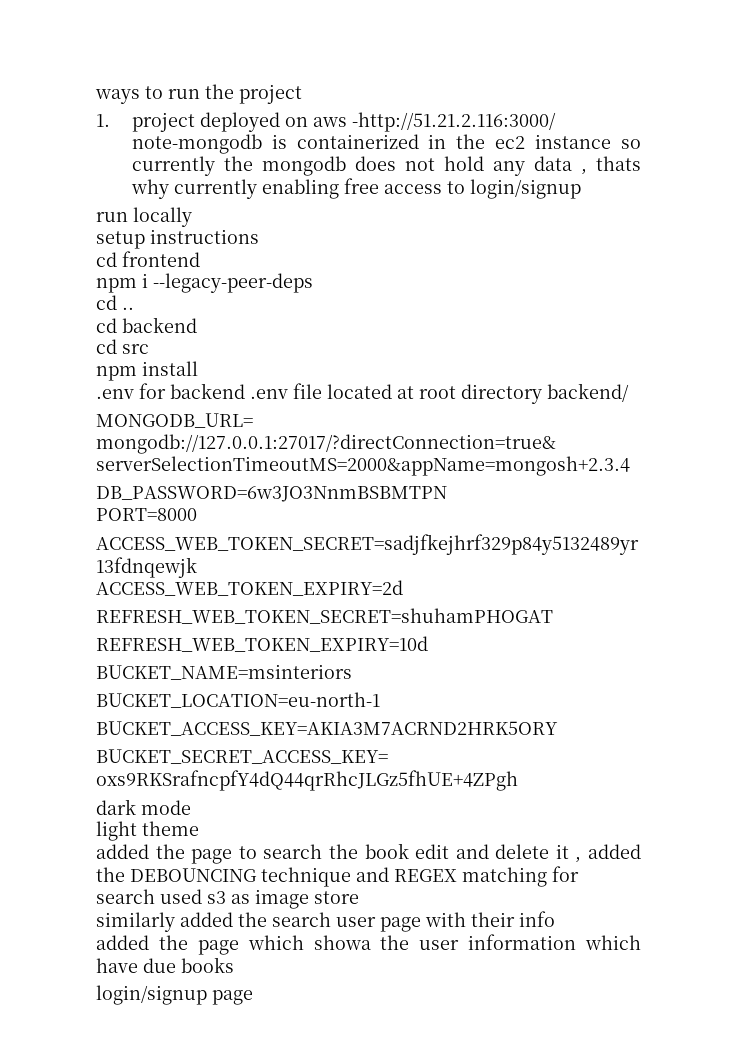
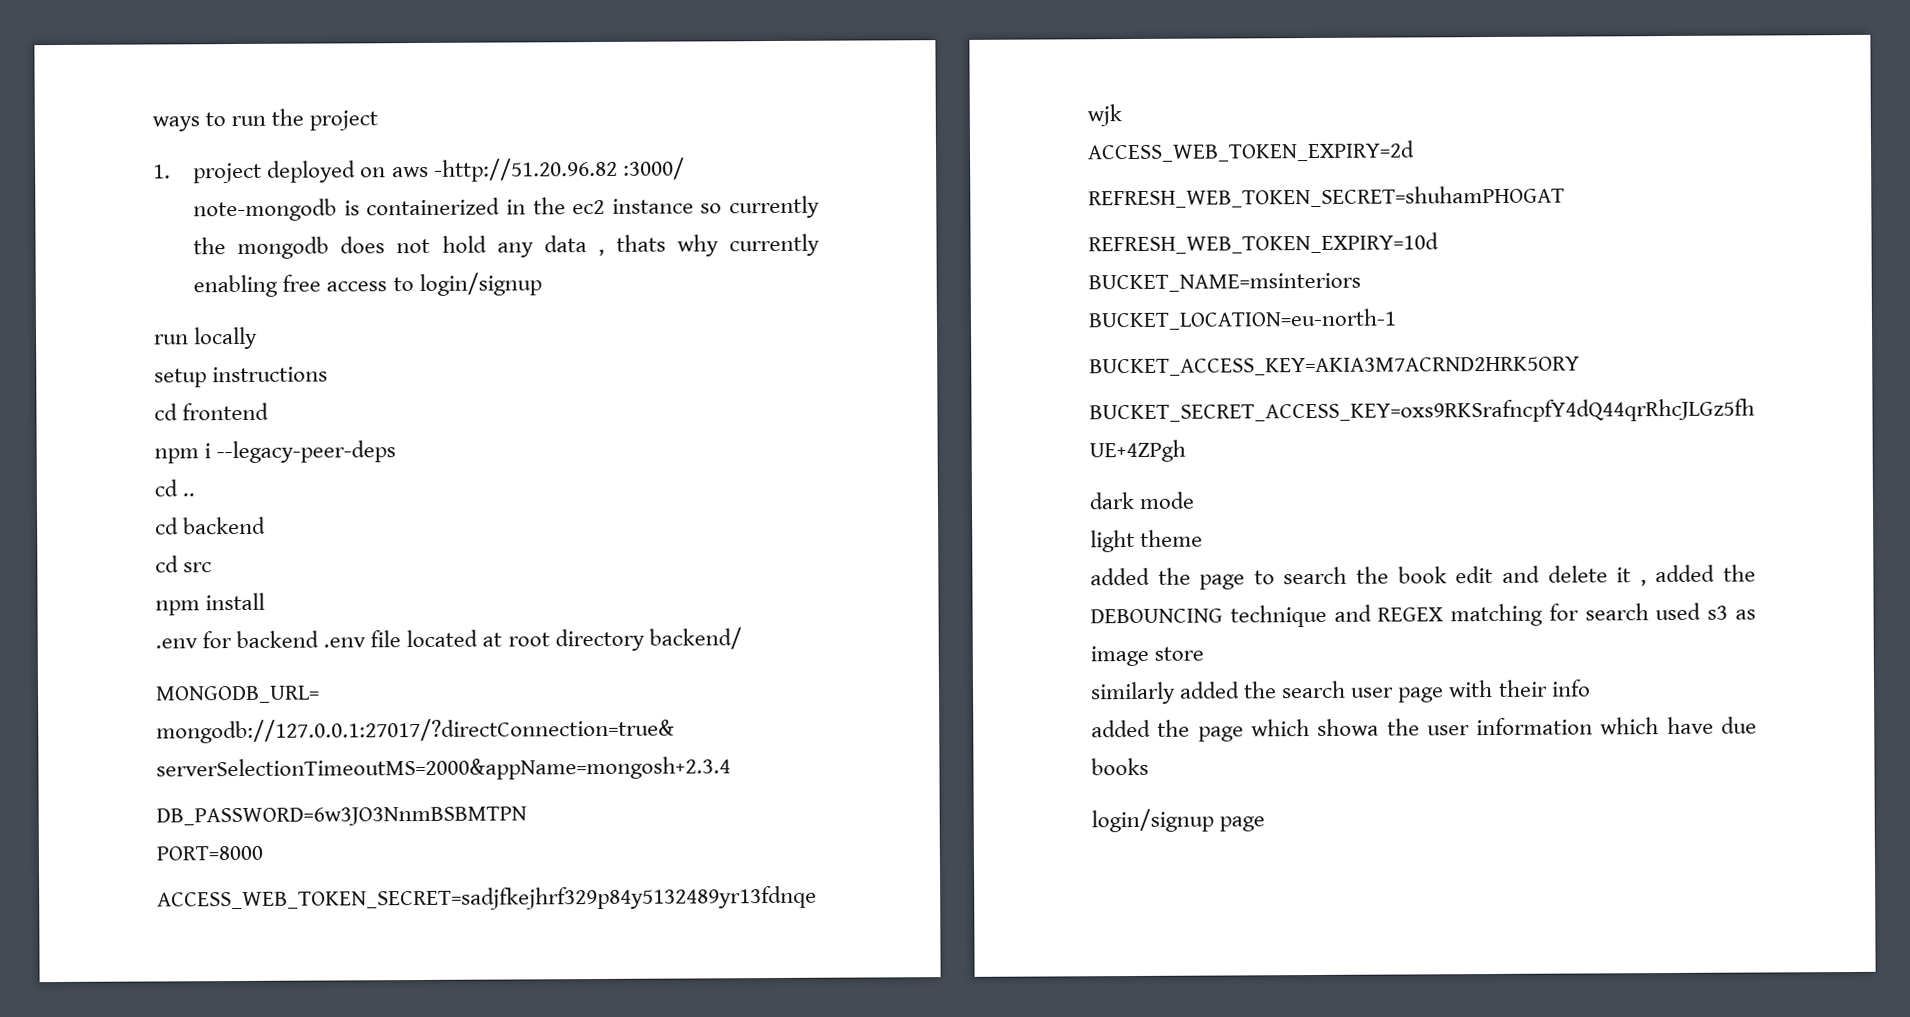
[351,112,556,132] -http://51.21.2.116:3000/ -> [433,157,685,182] -http://51.20.96.82 :3000/

